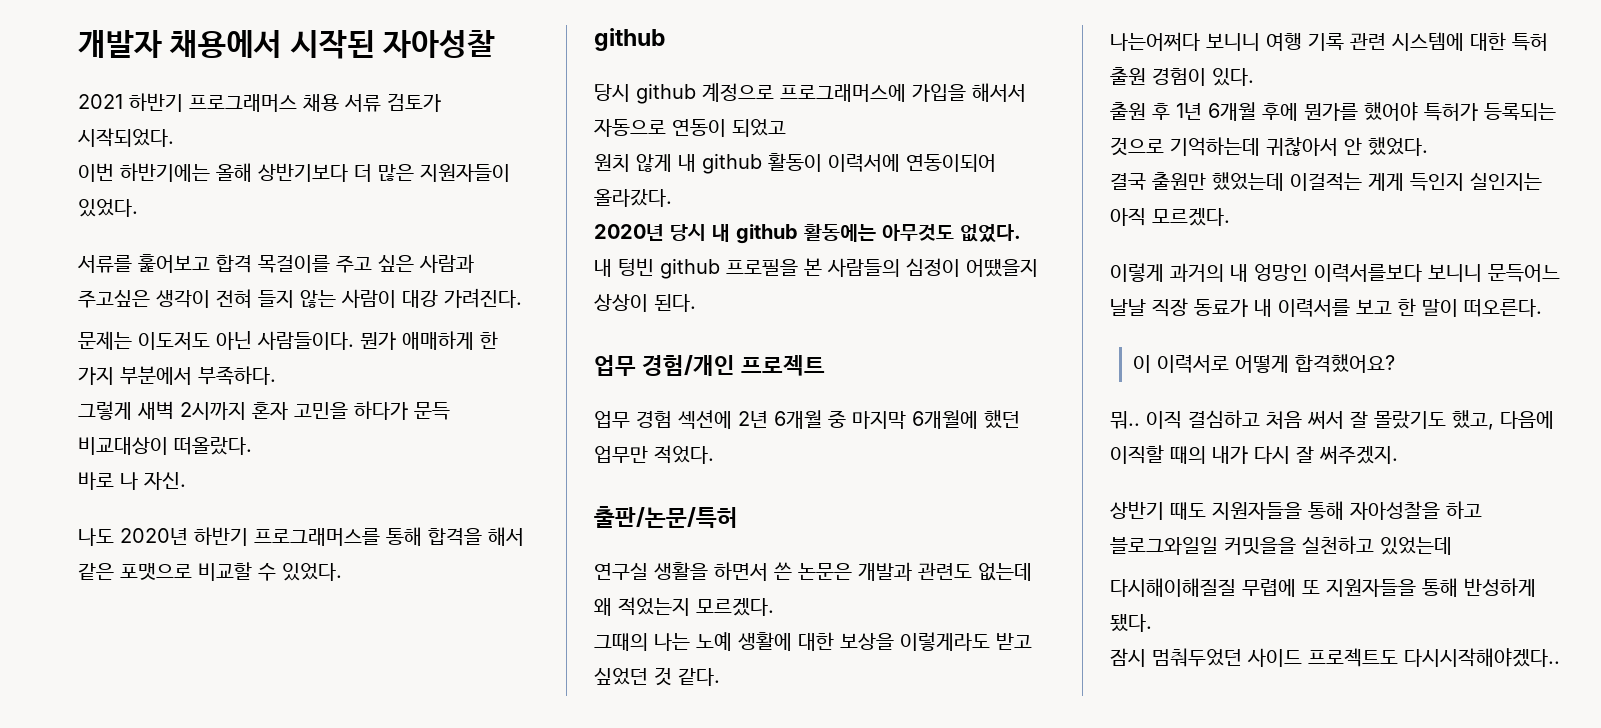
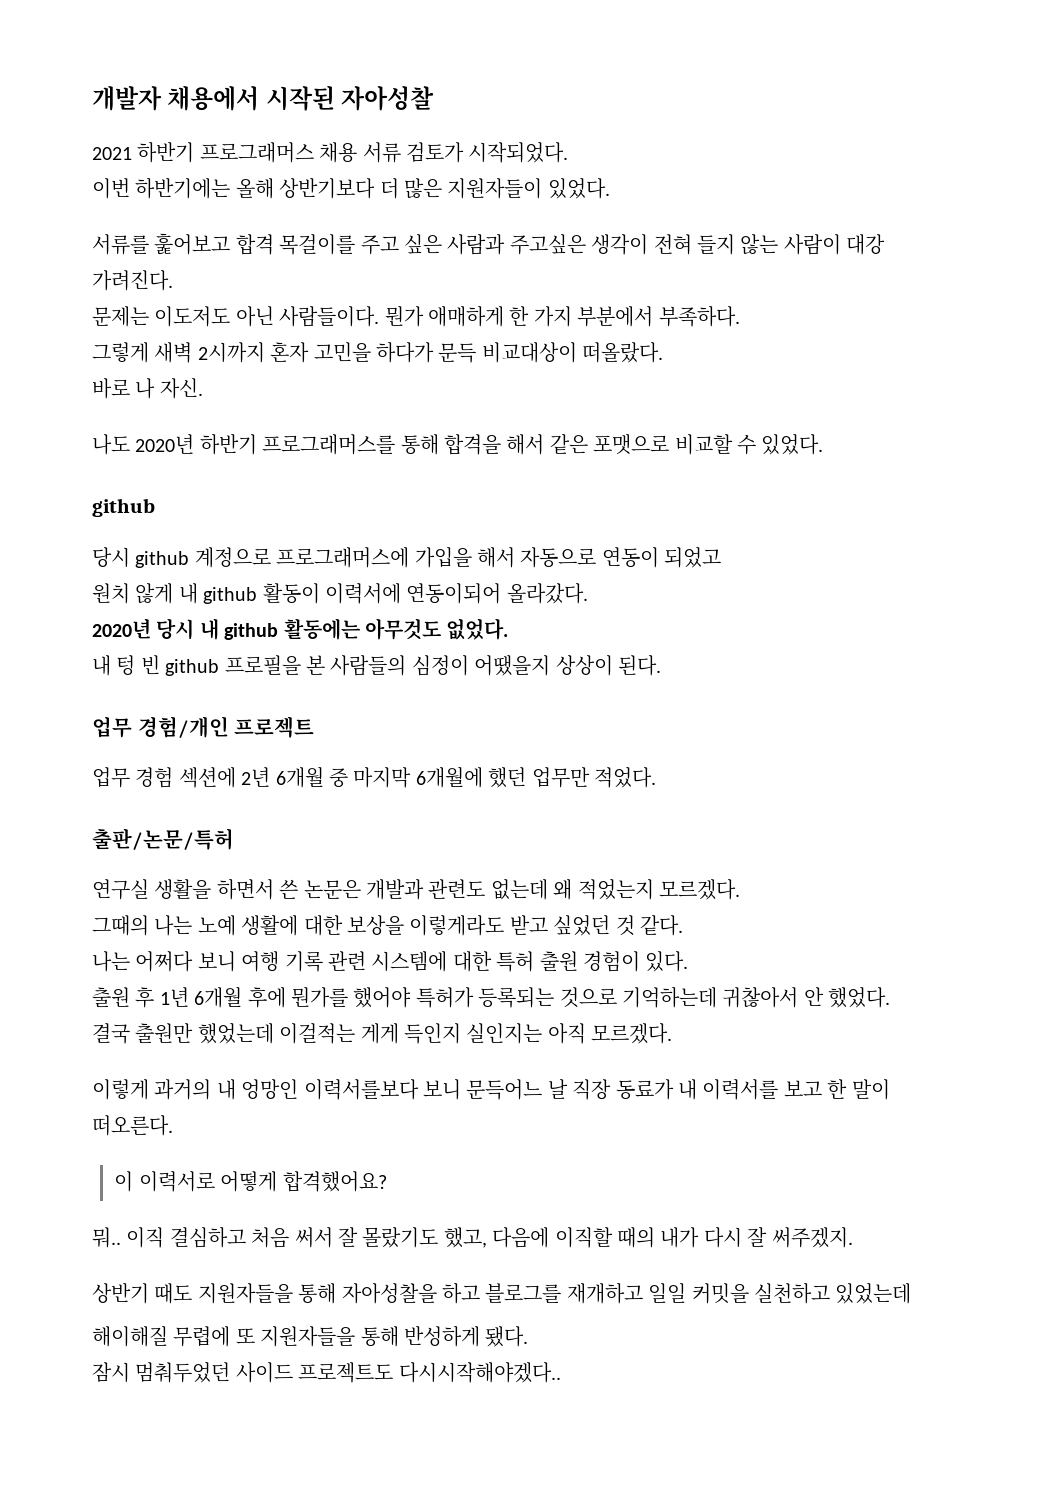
[972,83,1026,102] 해서서 -> [477,547,515,568] 해서
[618,258,654,276] 텅빈 -> [116,655,160,675] 텅 빈
[1110,32,1260,51] 나는어쩌다 보니니 -> [92,951,236,972] 나는 어쩌다 보니
[1428,264,1560,282] [1110,299,1146,316] 보니니 문득어느 날날 -> [423,1079,568,1100] 보니 문득어느 날
[1110,537,1296,555] 블로그와일일 커밋을을 -> [485,1283,749,1304] 블로그를 재개하고 일일 커밋을
[1110,578,1236,597] 다시해이해질질 -> [92,1326,168,1347] 해이해질

